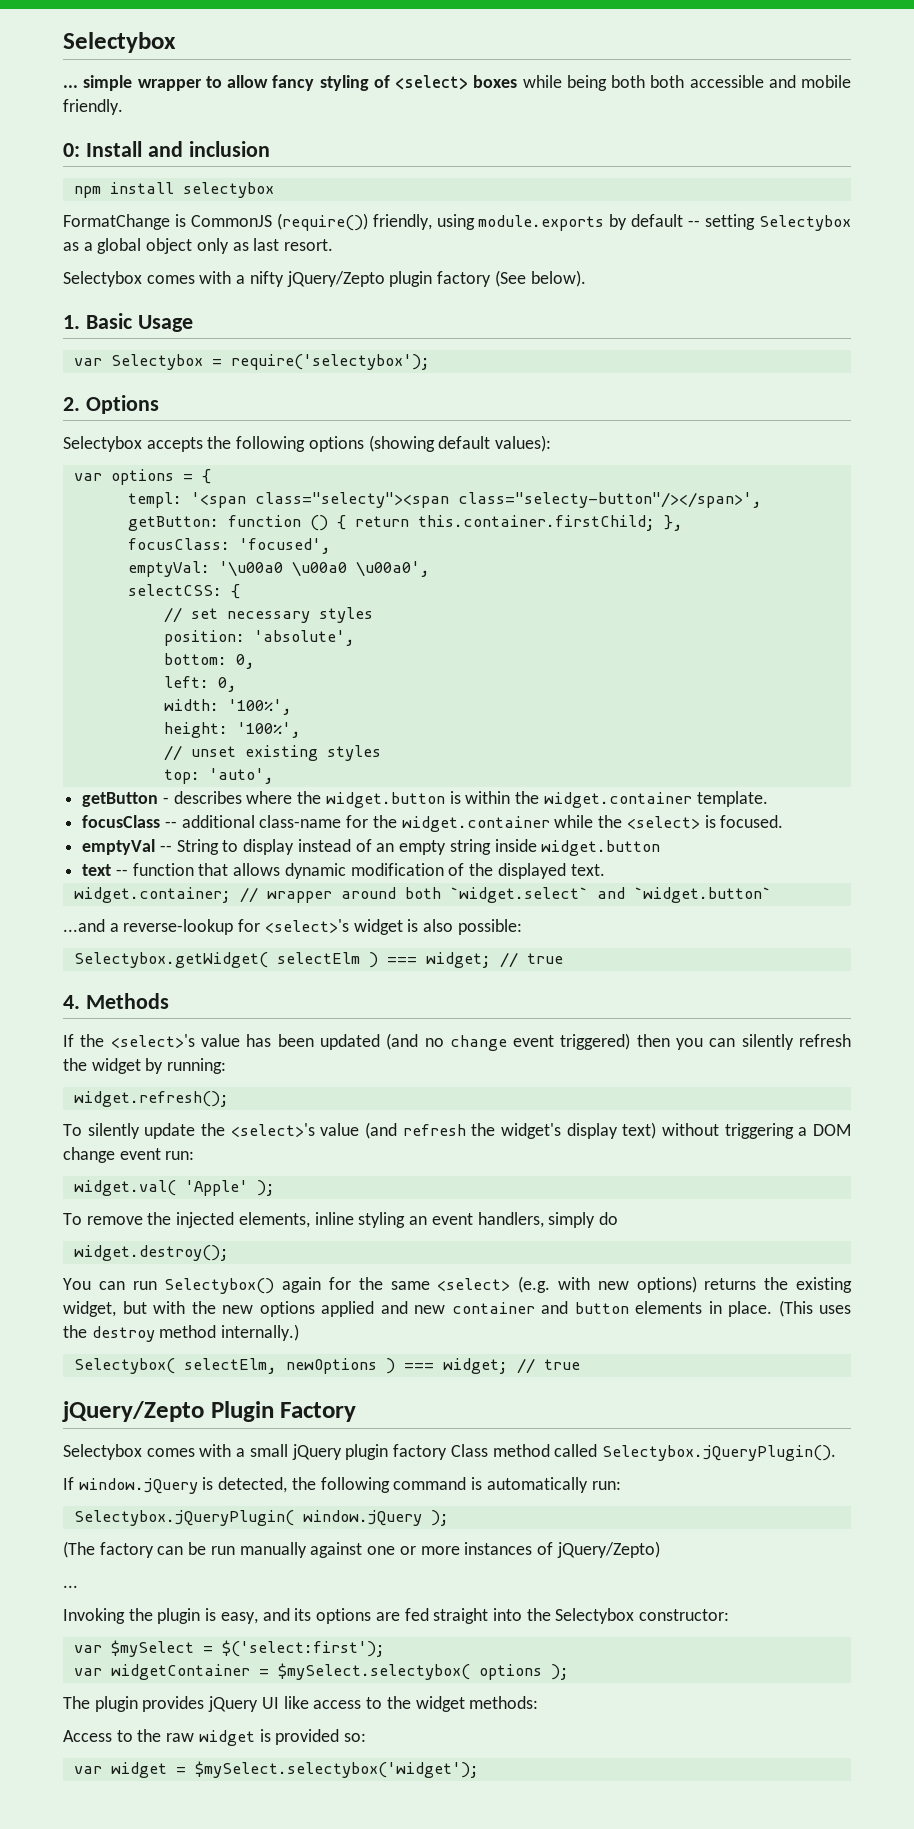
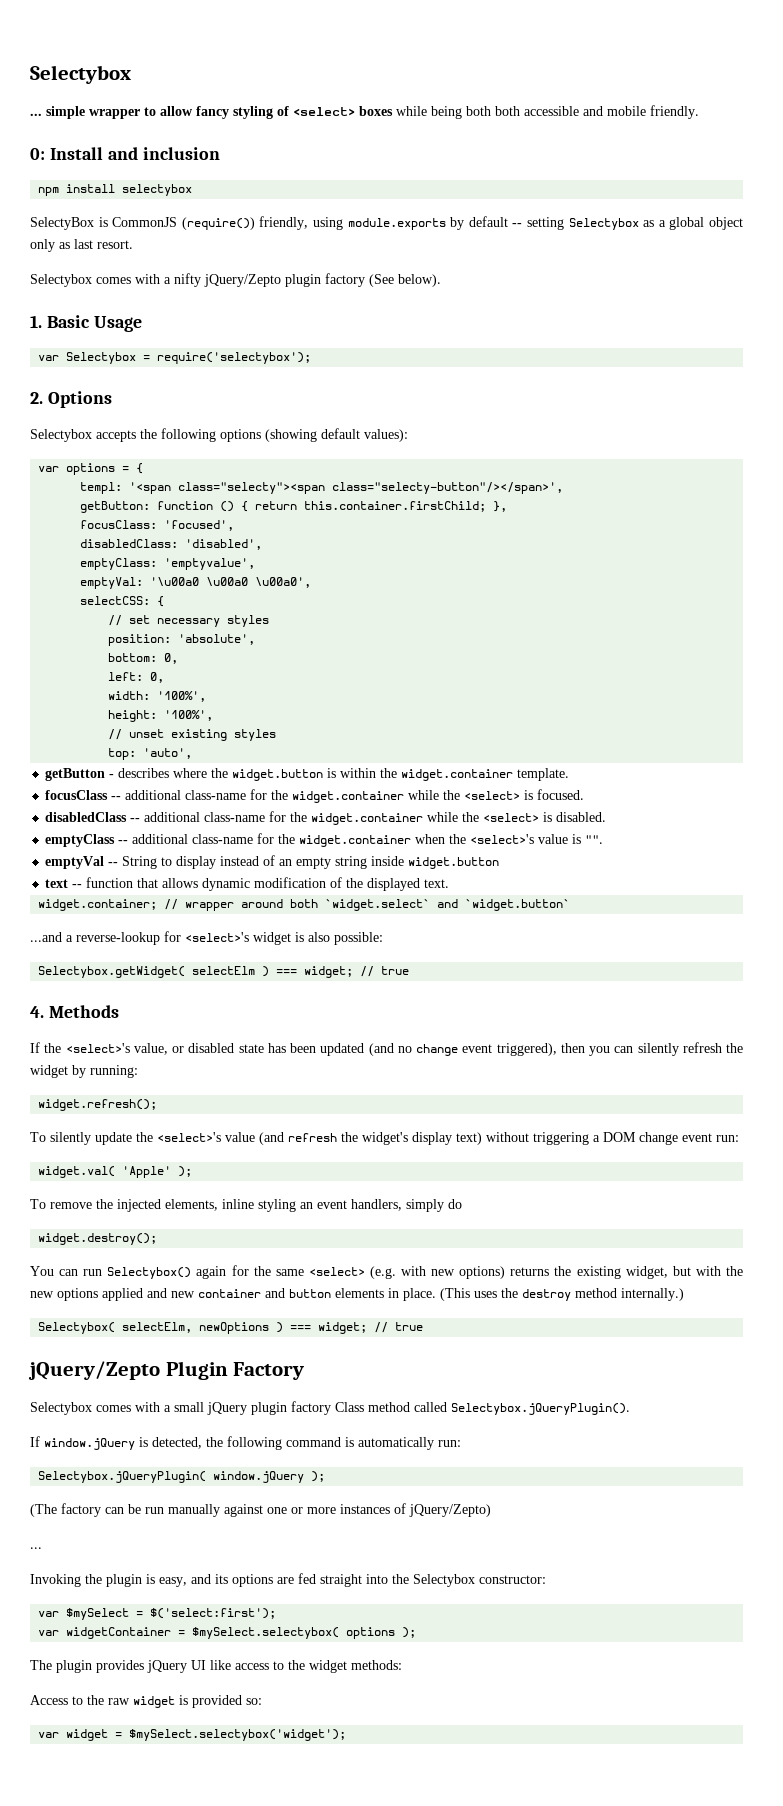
[63,214,170,230] FormatChange -> [30,217,94,230] SelectyBox
(331, 546) none -> [80,539,263,550] [80,558,256,570] // disabledClass: 'disabled', // emptyClass: 'emptyvalue',
(784, 821) none -> [45,811,607,825] [45,833,604,847] // disabledClass -- additional class-name for the widget.container while the <select> is disabled. // emptyClass -- additional class-name for the widget.container when the <select>'s value is "".
[200,1034,240,1047] value -> [133,1043,264,1055] value, or disabled state
[560,1033,631,1050] triggered) -> [496,1043,557,1056] triggered),

